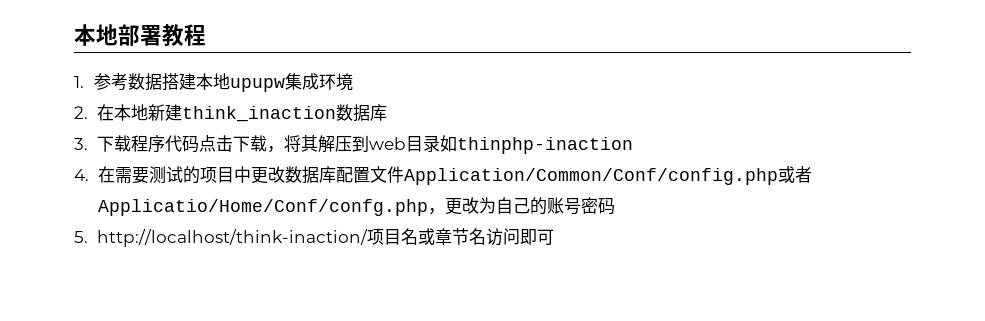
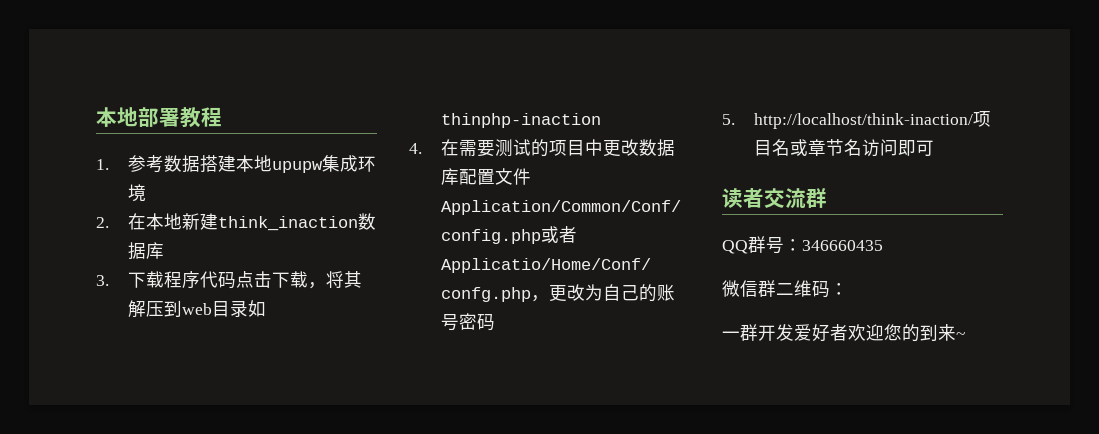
(554, 237) none -> [722,188,827,209] [722,236,883,254] [722,280,848,298] [722,324,965,342] // 读者交流群 // QQ群号：346660435 // 微信群二维码： // 一群开发爱好者欢迎您的到来~

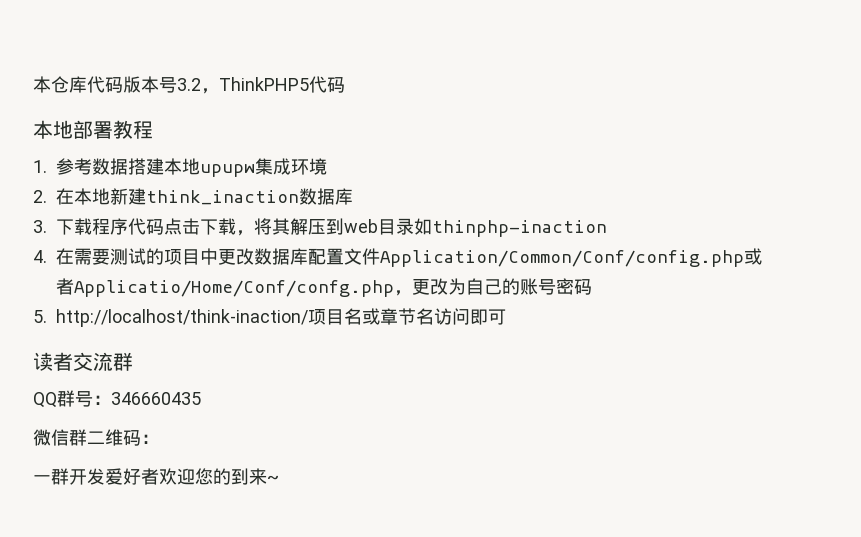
[96,107,117,127] 本 -> [33,76,345,94] [33,120,53,139] 本仓库代码版本号3.2，ThinkPHP5代码 // 本

